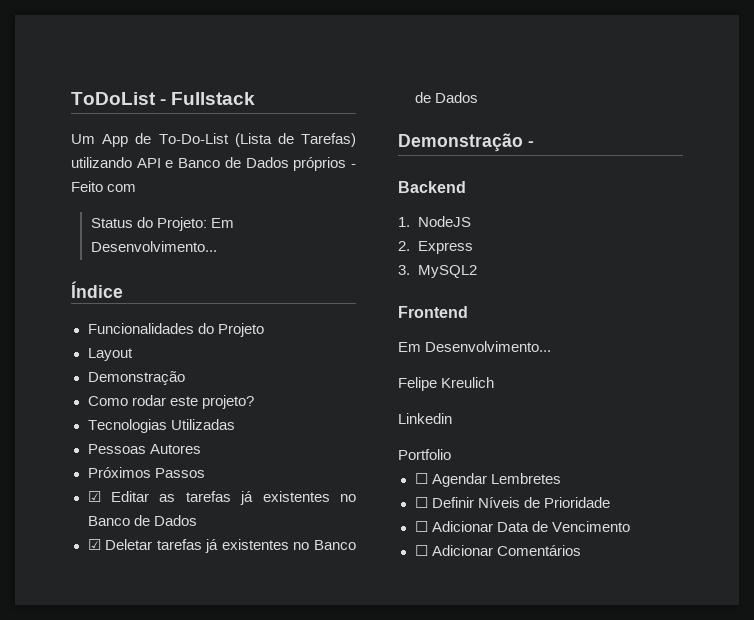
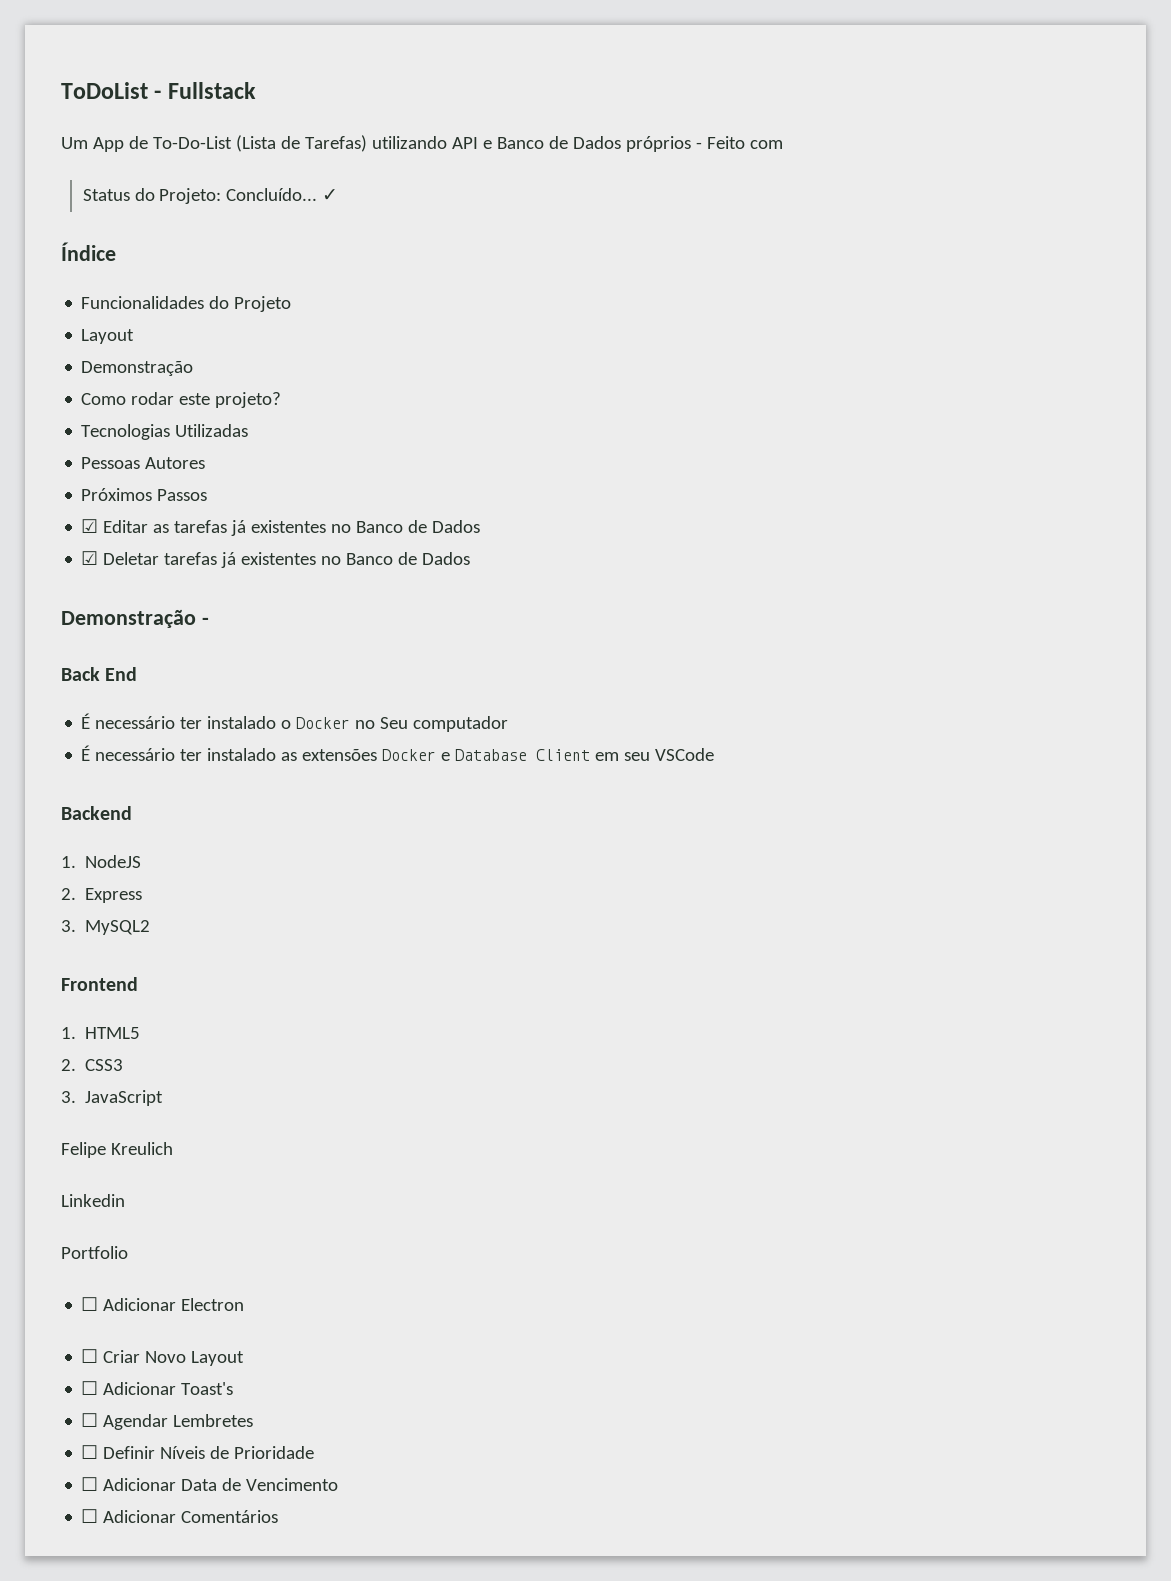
[210,218,234,228] [90,241,217,252] Em Desenvolvimento... -> [226,188,339,201] Concluído... ✓
(534, 144) none -> [61,667,138,681] [81,713,509,732] [81,745,715,761] // Back End // É necessário ter instalado o Docker no Seu computador // É necessário ter instalado as extensões Docker e Database Client em seu VSCode
[398,341,552,352] [398,377,495,391] [398,413,452,424] [398,449,451,460] Em Desenvolvimento... // Felipe Kreulich // Linkedin // Portfolio -> [61,1027,141,1039] [61,1059,124,1071] [61,1090,164,1106] [61,1142,173,1158] [61,1194,125,1207] [61,1246,128,1259] [81,1297,245,1311] [81,1349,245,1366] [81,1381,234,1395] 1. HTML5 // 2. CSS3 // 3. JavaScript // Felipe Kreulich // Linkedin // Portfolio // ☐ Adicionar Electron // ☐ Criar Novo Layout // ☐ Adicionar Toast's

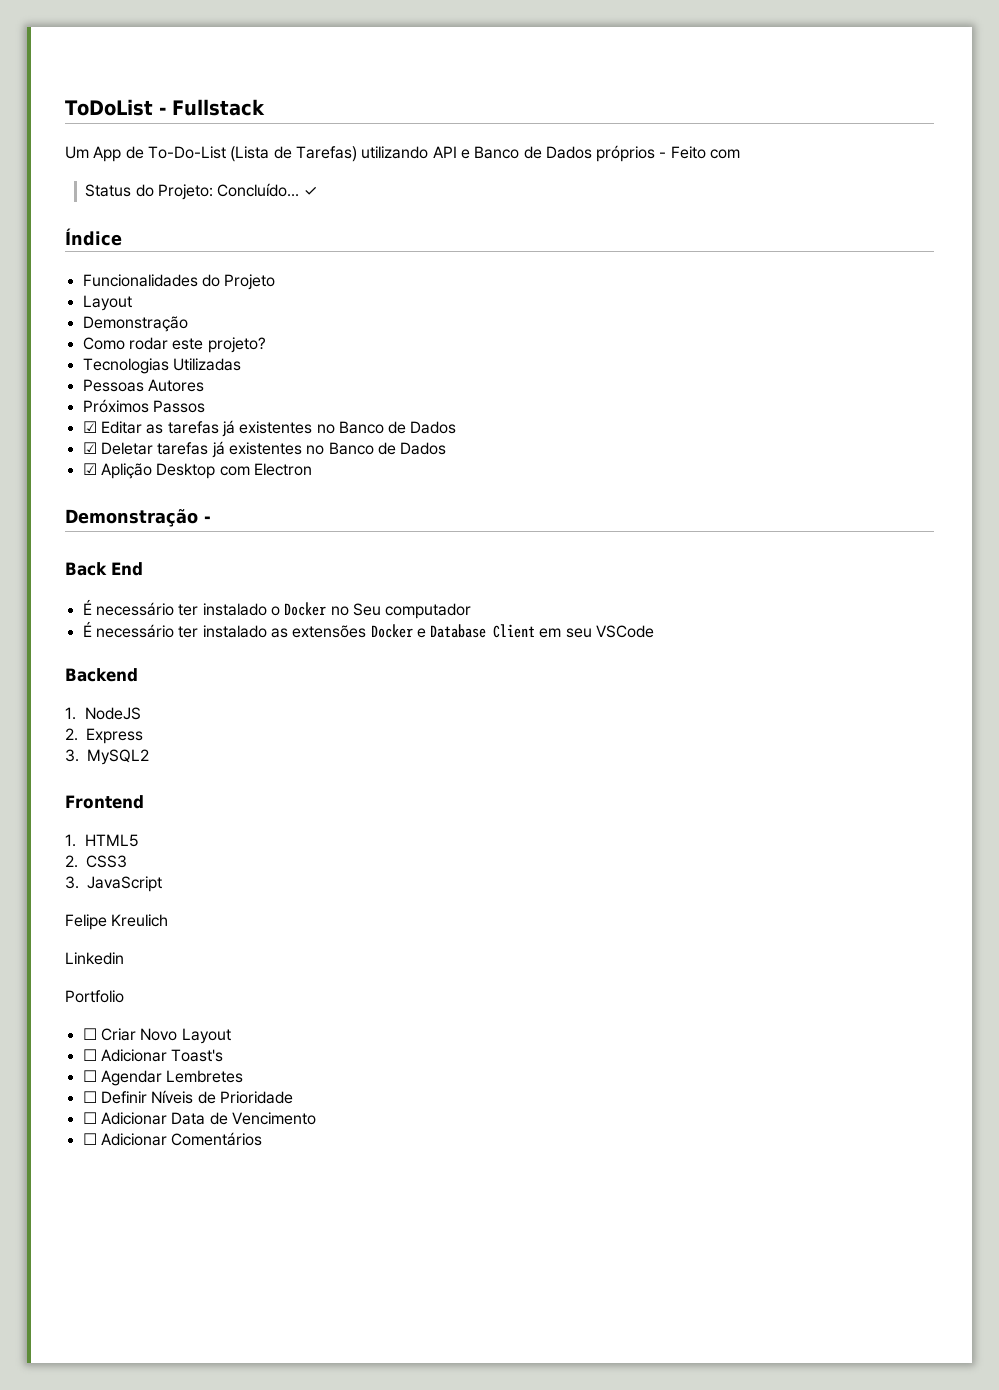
(471, 558) none -> [82,463,312,479] // ☑ Aplição Desktop com Electron
[81,1297,245,1311] // ☐ Adicionar Electron -> (124, 996) none

